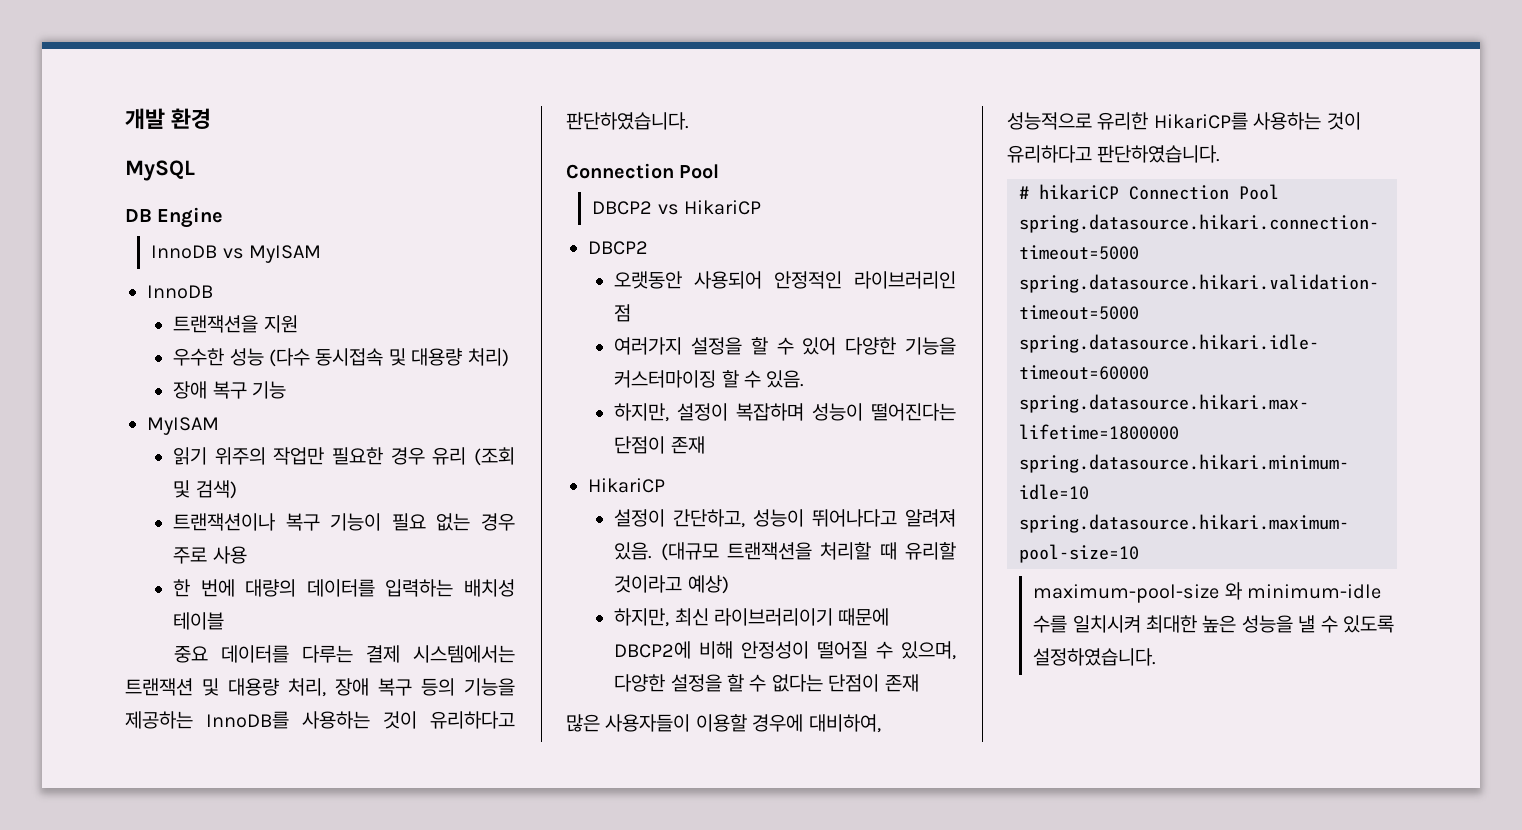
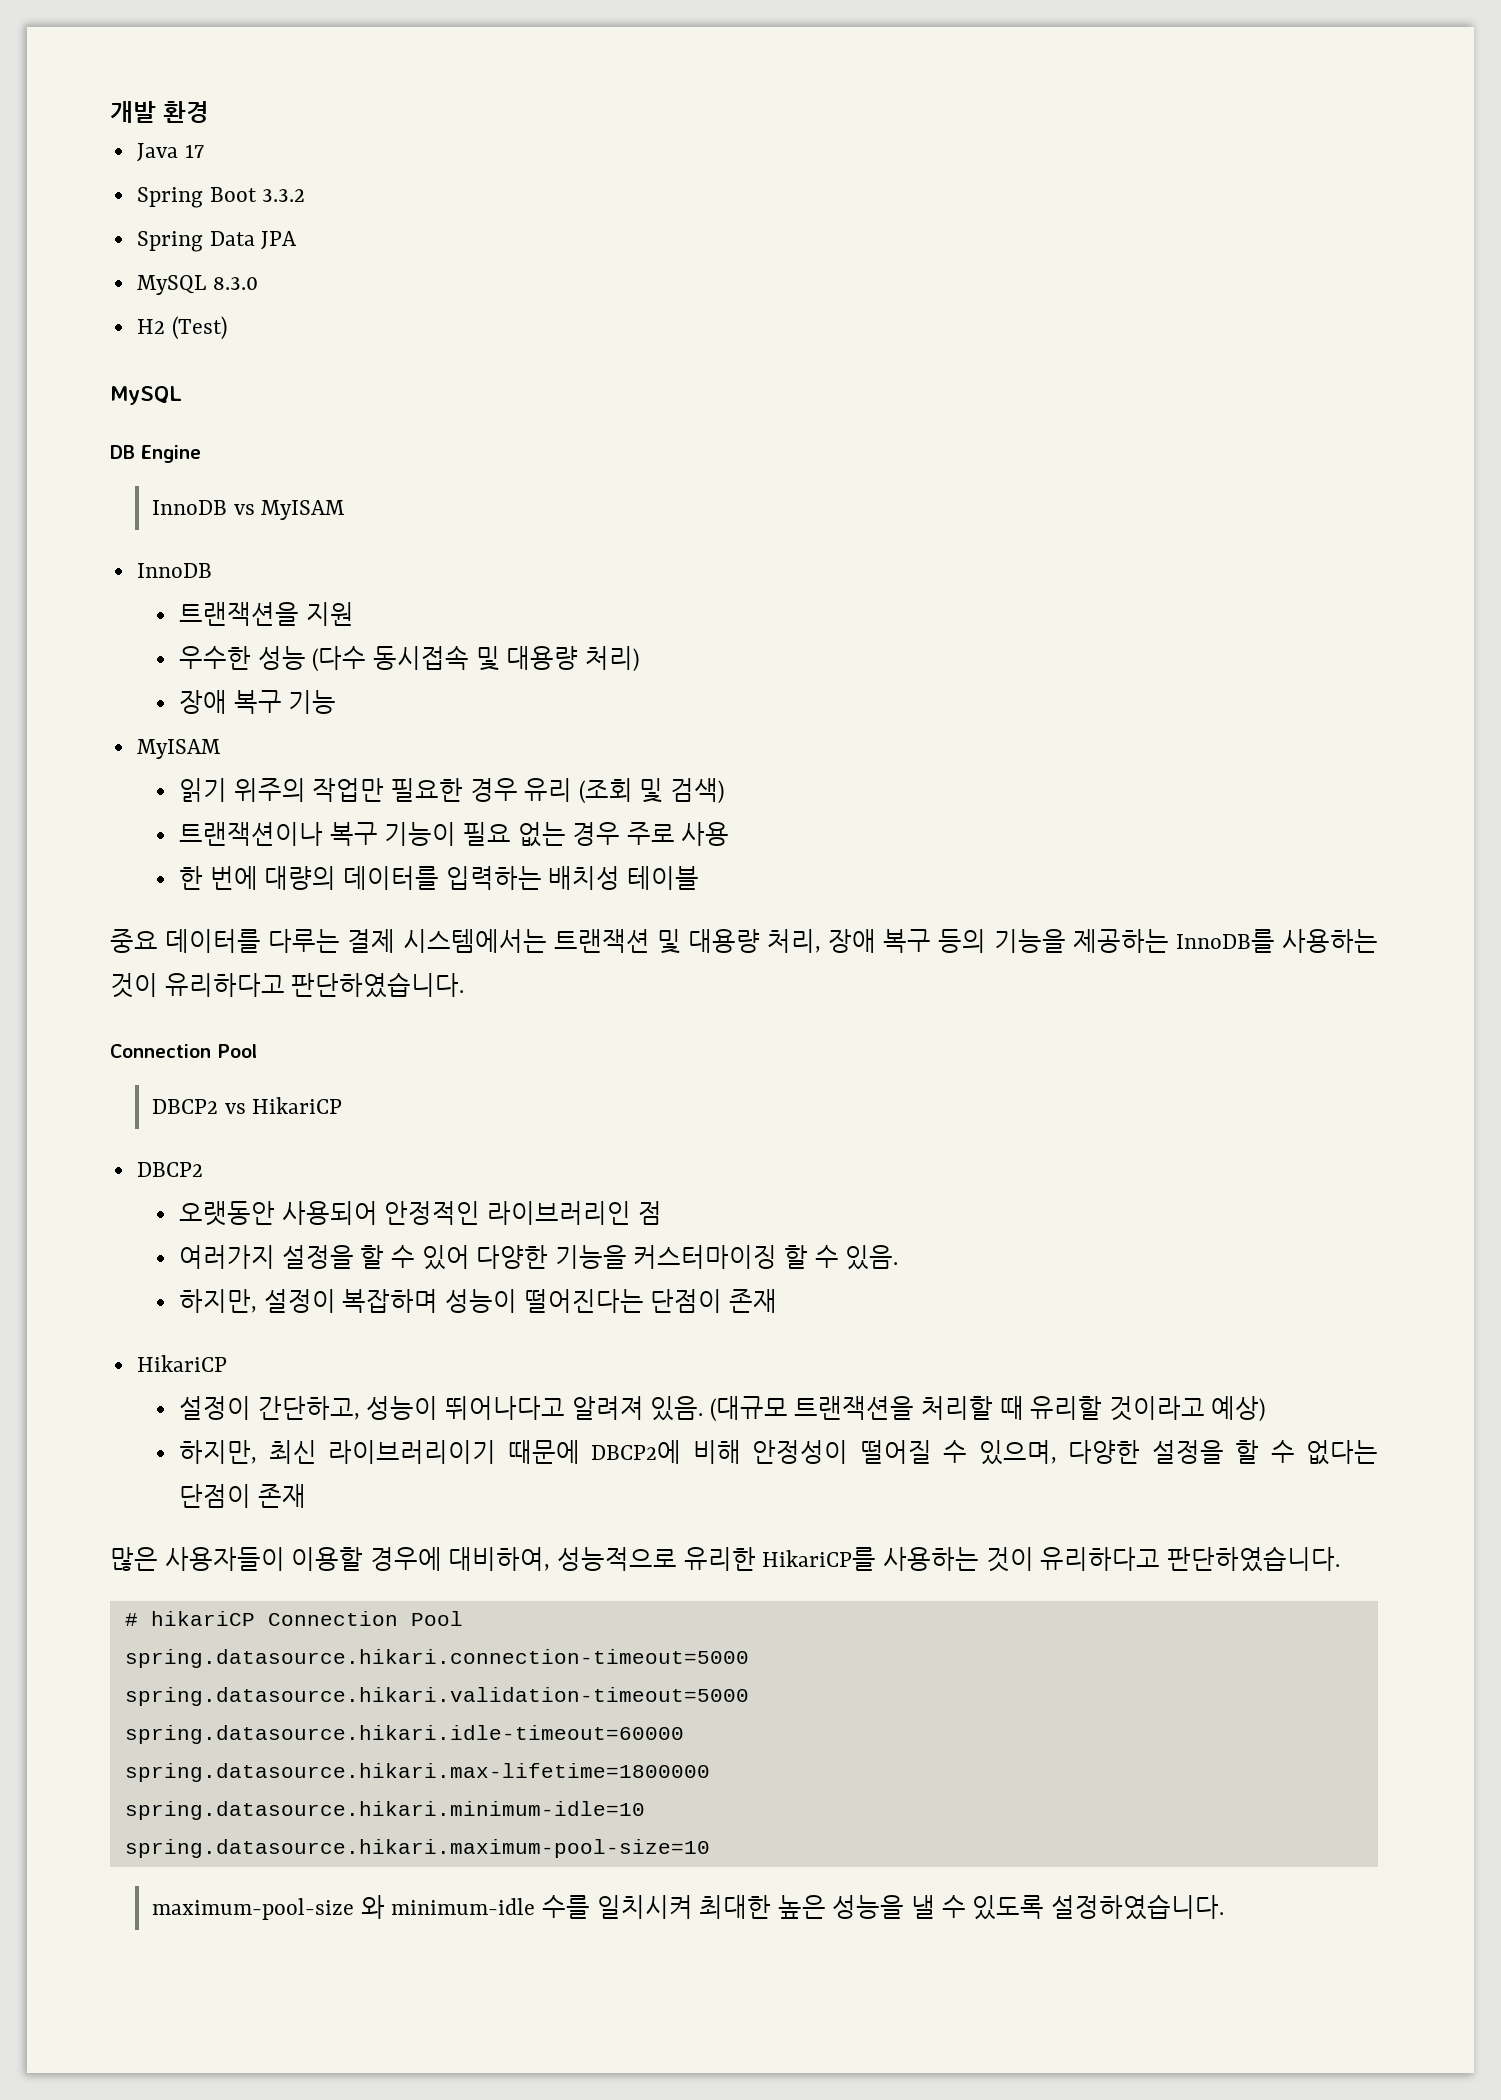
(212, 118) none -> [136,143,204,162] [136,187,306,208] [136,231,298,252] [136,275,258,295] [136,316,227,340] // Java 17 // Spring Boot 3.3.2 // Spring Data JPA // MySQL 8.3.0 // H2 (Test)

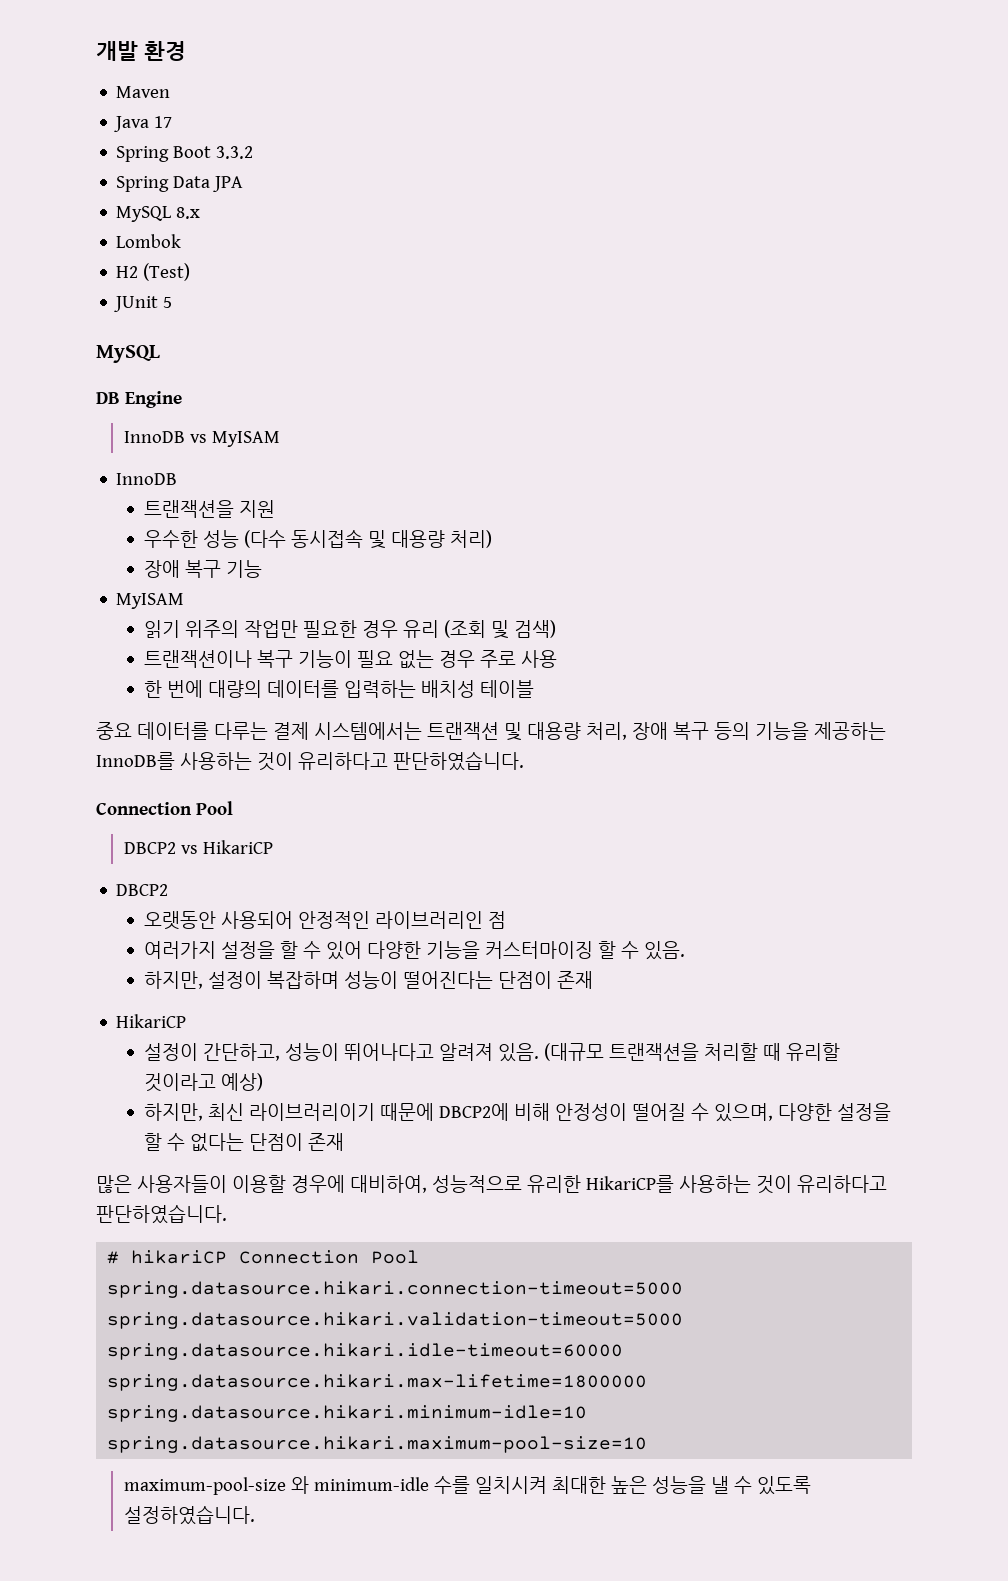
(209, 112) none -> [116,86,171,98] // Maven
[212,277,258,290] 8.3.0 -> [176,207,201,219] [116,234,182,248] 8.x // Lombok
(227, 328) none -> [114,296,173,312] // JUnit 5

